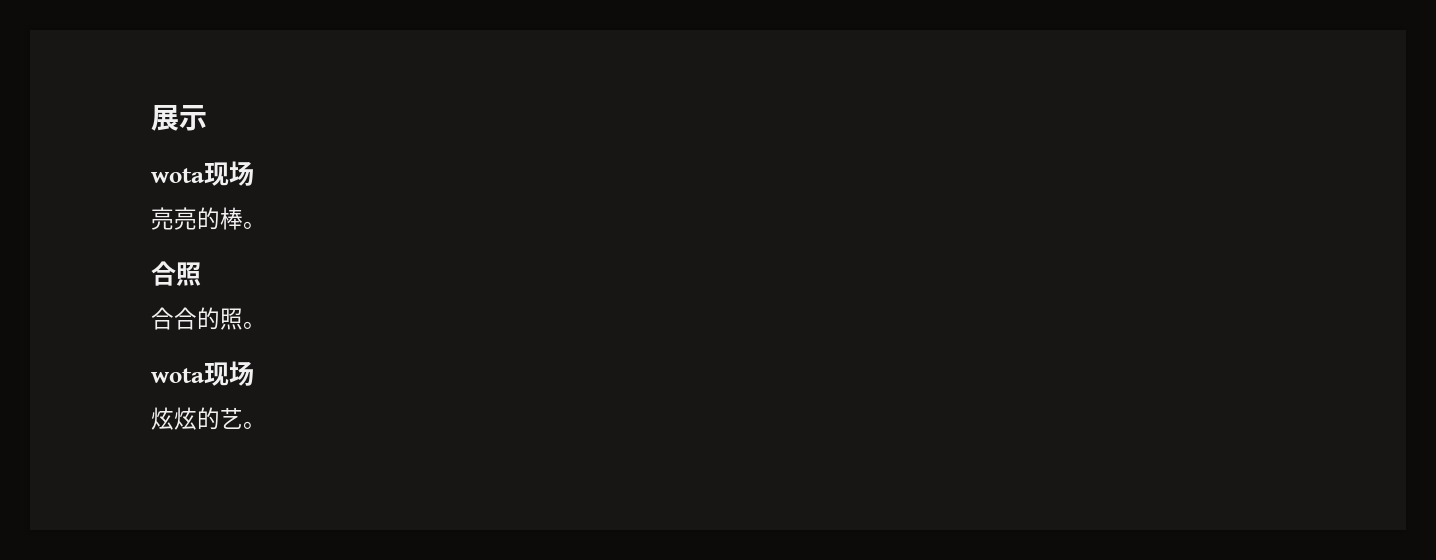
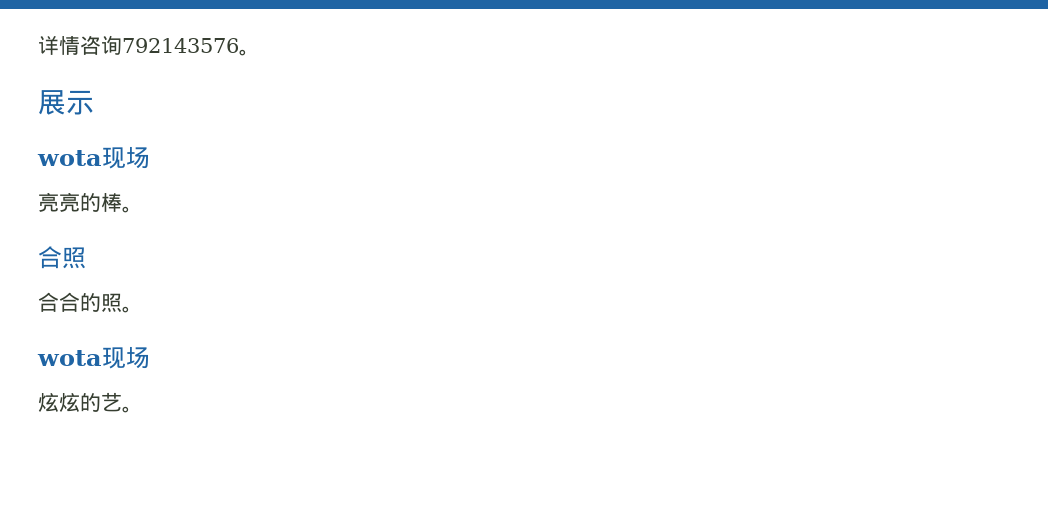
(151, 118) none -> [38,35,260,56] 详情咨询792143576。 //

